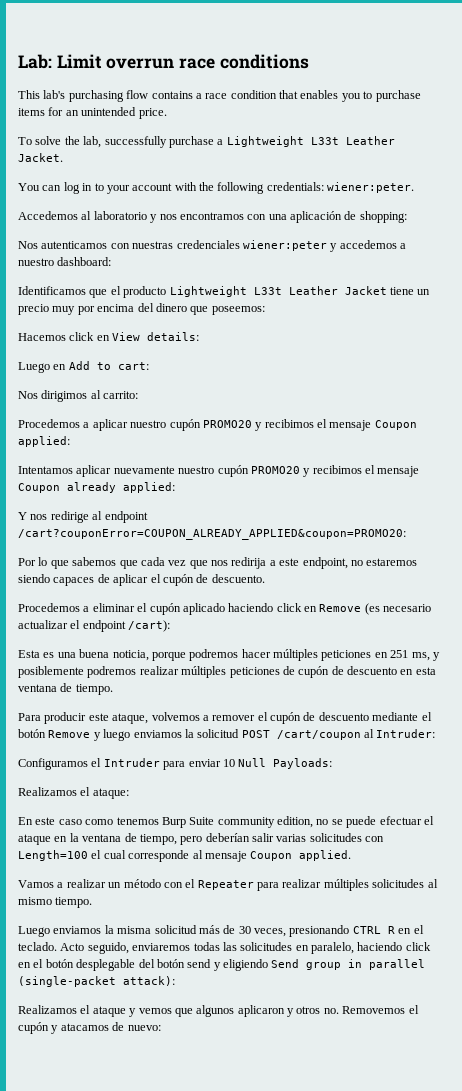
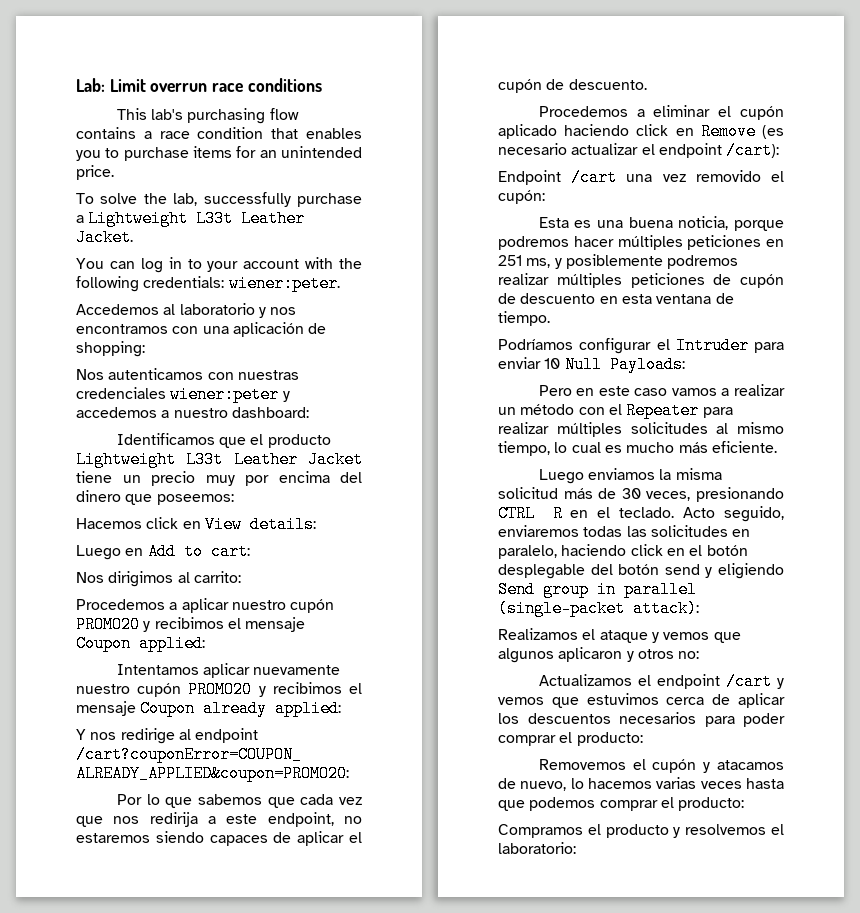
(171, 626) none -> [498,169,784,186] [498,190,545,204] // Endpoint /cart una vez removido el cupón:
[18,712,432,724] [18,729,436,741] [18,758,88,770] Para producir este ataque, volvemos a remover el cupón de descuento mediante el botón Remove y luego enviamos la solicitud POST /cart/coupon al Intruder: // Configuramos -> [498,338,652,354] Podríamos configurar
[18,787,129,799] [18,816,434,828] [18,833,385,845] [18,850,352,862] [18,880,54,888] Realizamos el ataque: // En este caso como tenemos Burp Suite community edition, no se puede efectuar el ataque en la ventana de tiempo, pero deberían salir varias solicitudes con Length=100 el cual corresponde al mensaje Coupon applied. // Vamos -> [538,385,717,396] Pero en este caso vamos
[55,897,93,908] tiempo. -> [498,441,777,456] tiempo, lo cual es mucho más eficiente.
[323,1008,339,1014] no. -> [678,651,700,659] [538,673,784,690] [498,693,785,708] [498,712,785,727] [498,732,643,746] no: // Actualizamos el endpoint /cart y vemos que estuvimos cerca de aplicar los descuentos necesarios para poder comprar el producto: //
[127,1025,161,1031] nuevo: -> [520,777,784,791] [498,797,745,811] [498,824,784,838] [498,842,576,854] nuevo, lo hacemos varias veces hasta que podemos comprar el producto: // Compramos el producto y resolvemos el laboratorio:

